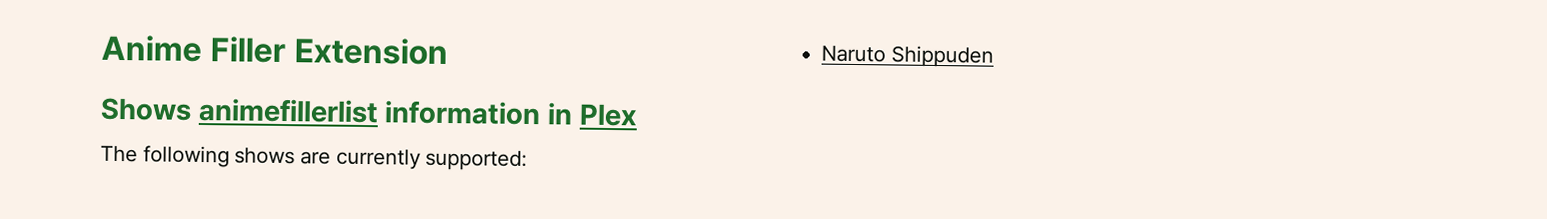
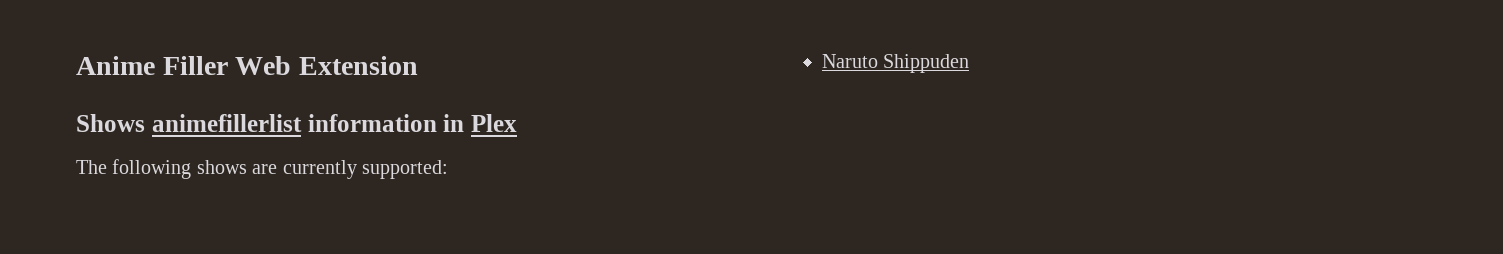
(286, 50) none -> [235,56,292,75] Web

